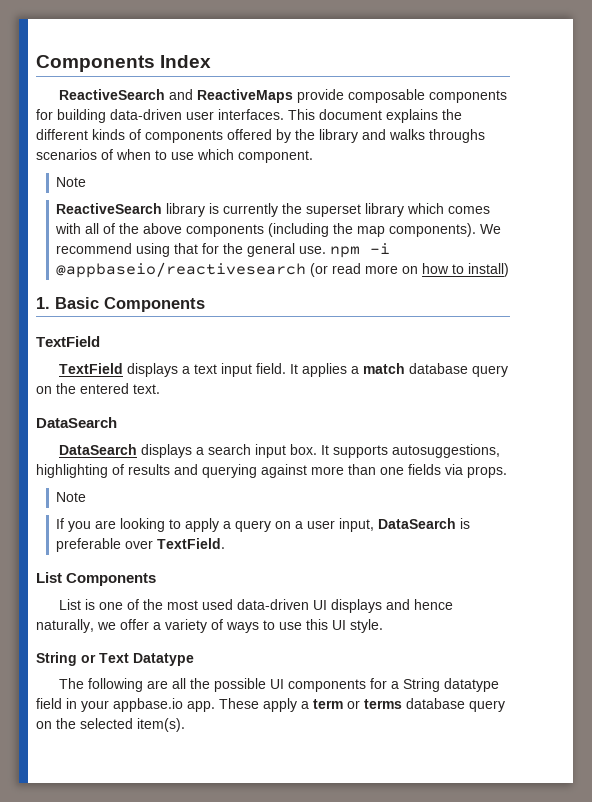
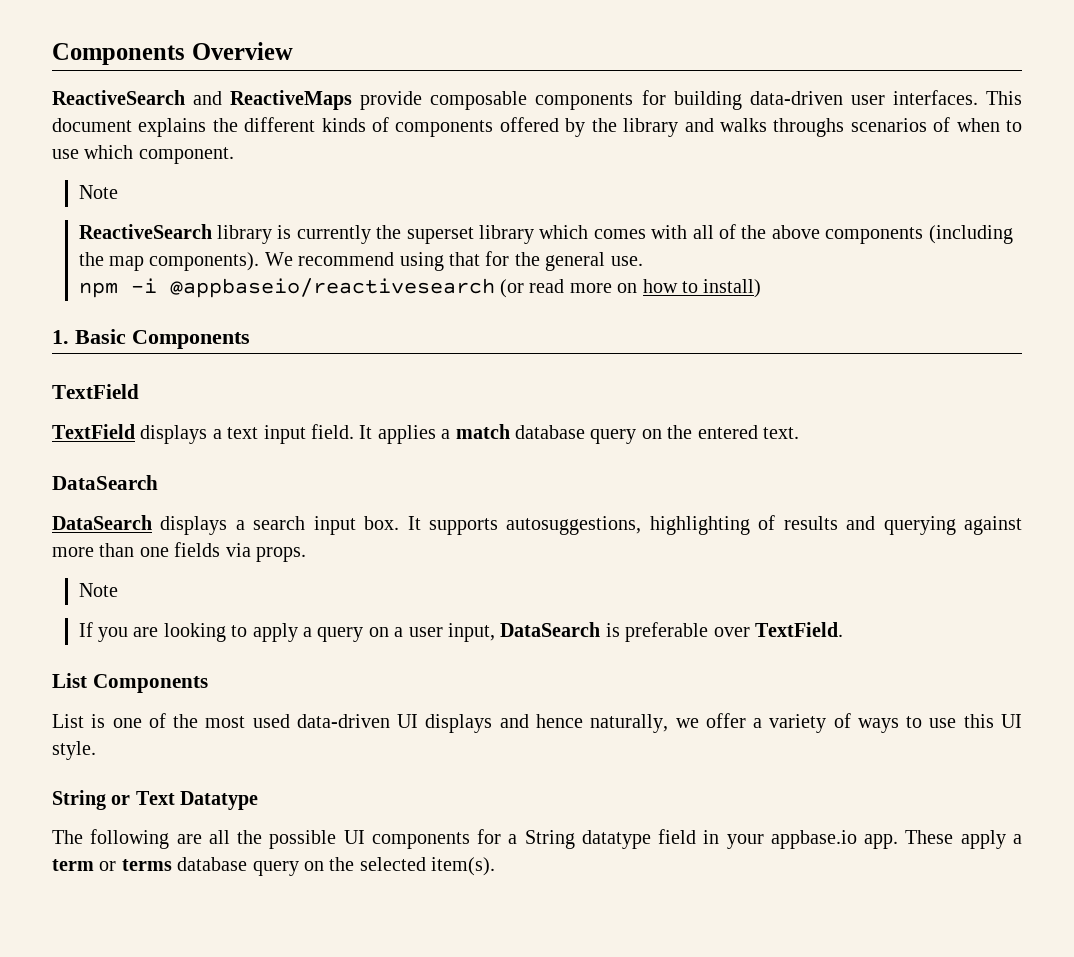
[36,55,212,72] Components Index -> [52,42,293,65] Components Overview
(327, 250) none -> (643, 261) //

